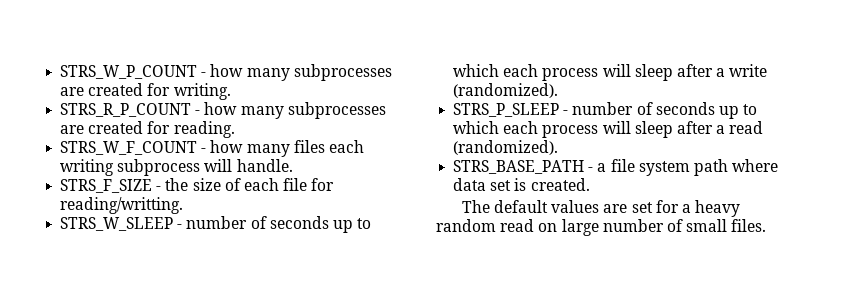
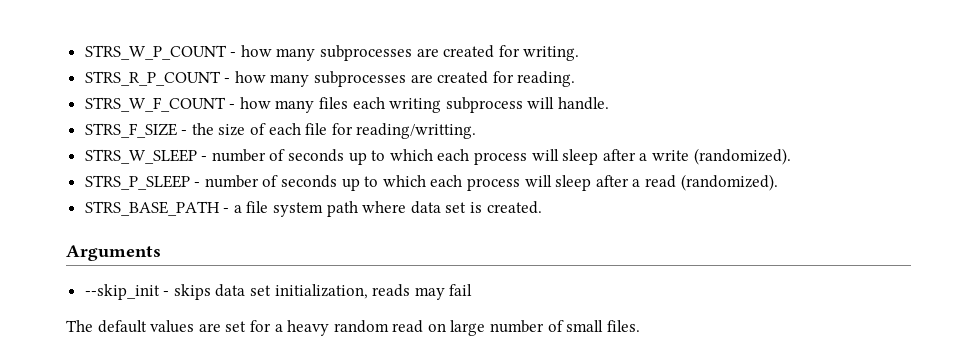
(590, 184) none -> [66,245,161,261] [84,284,473,300] // Arguments // --skip_init - skips data set initialization, reads may fail

